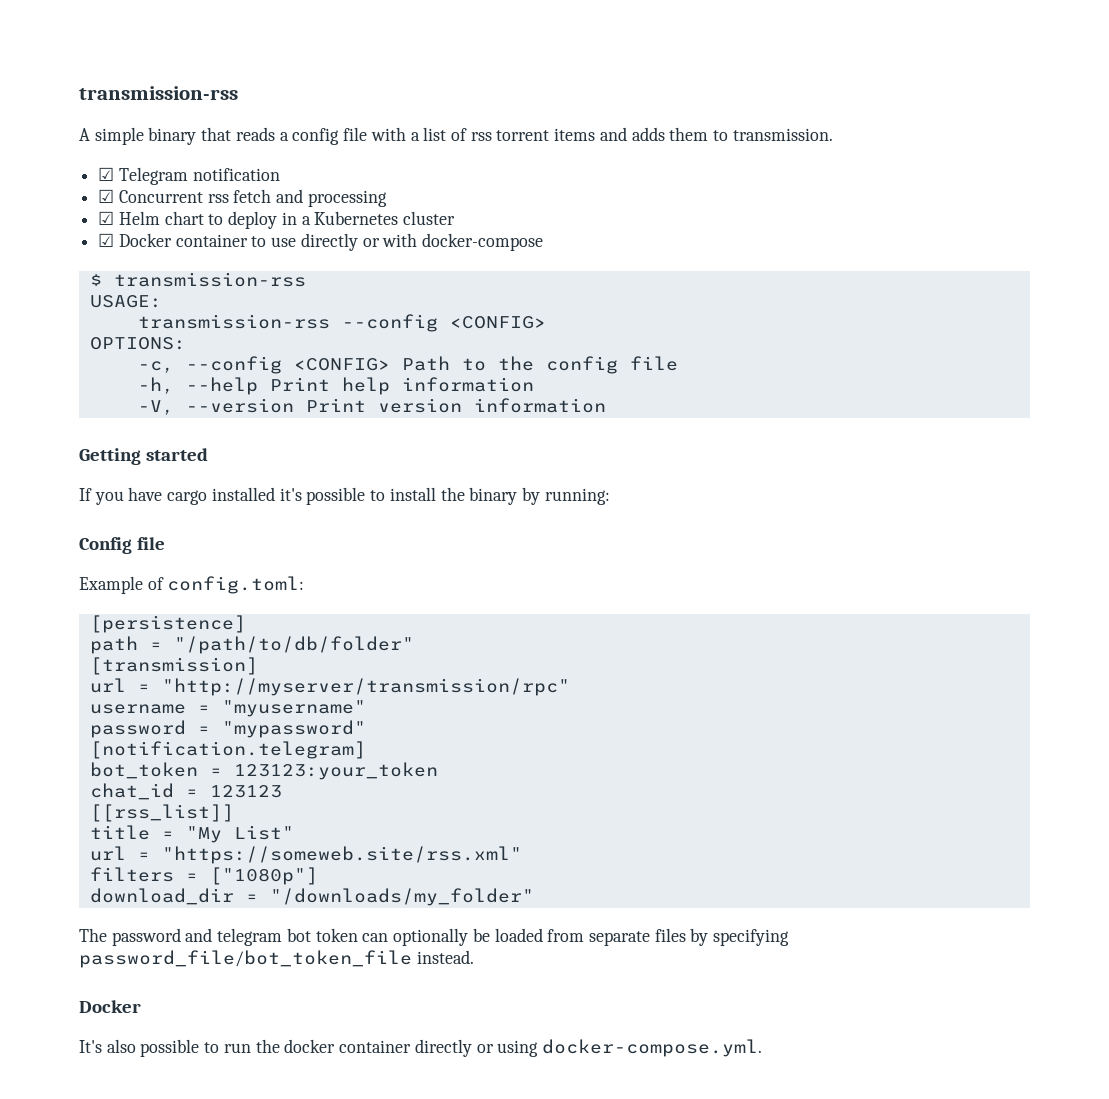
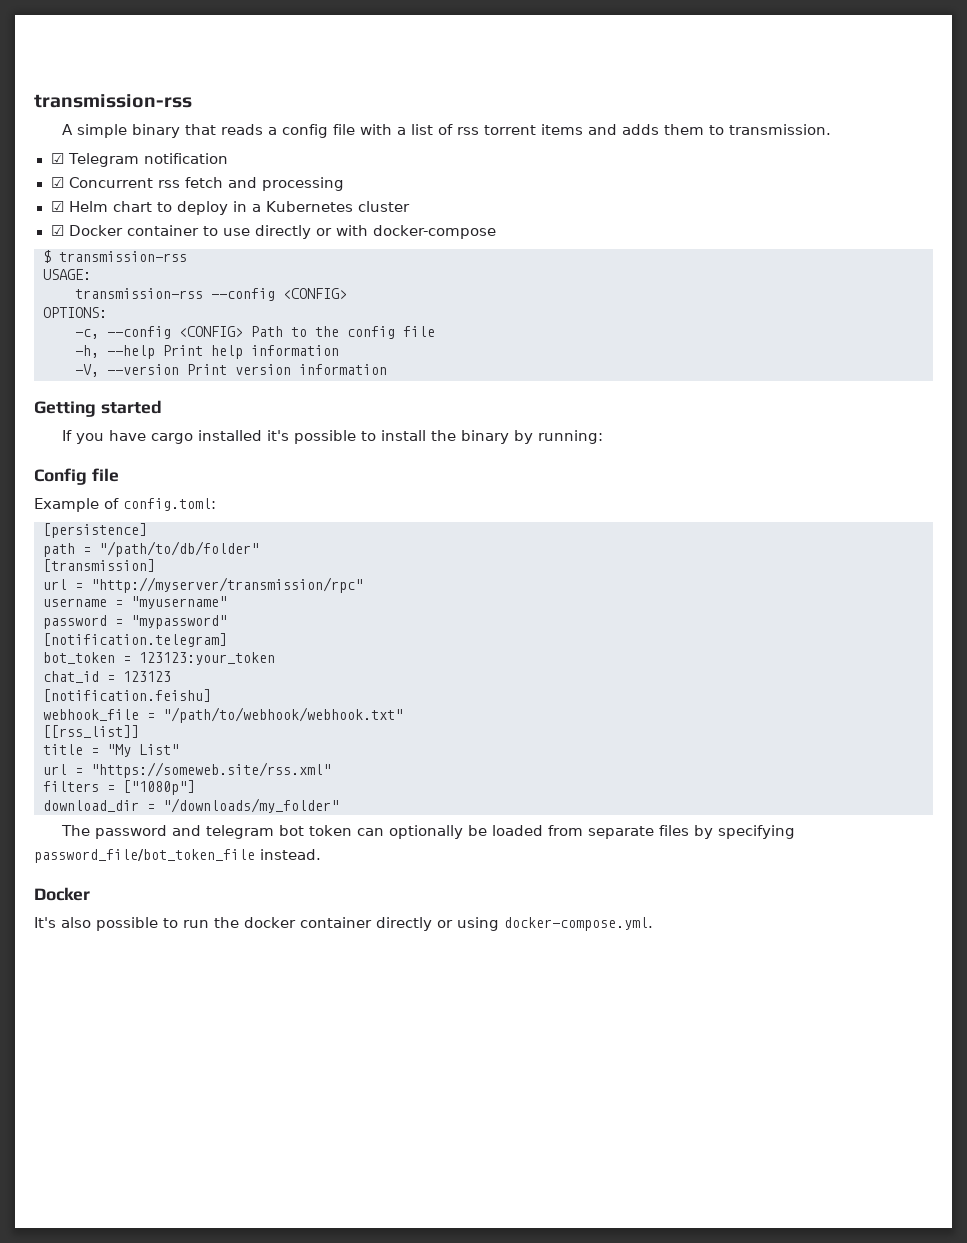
(282, 791) none -> [43,689,211,702] [43,707,403,723] // [notification.feishu] // webhook_file = "/path/to/webhook/webhook.txt"

